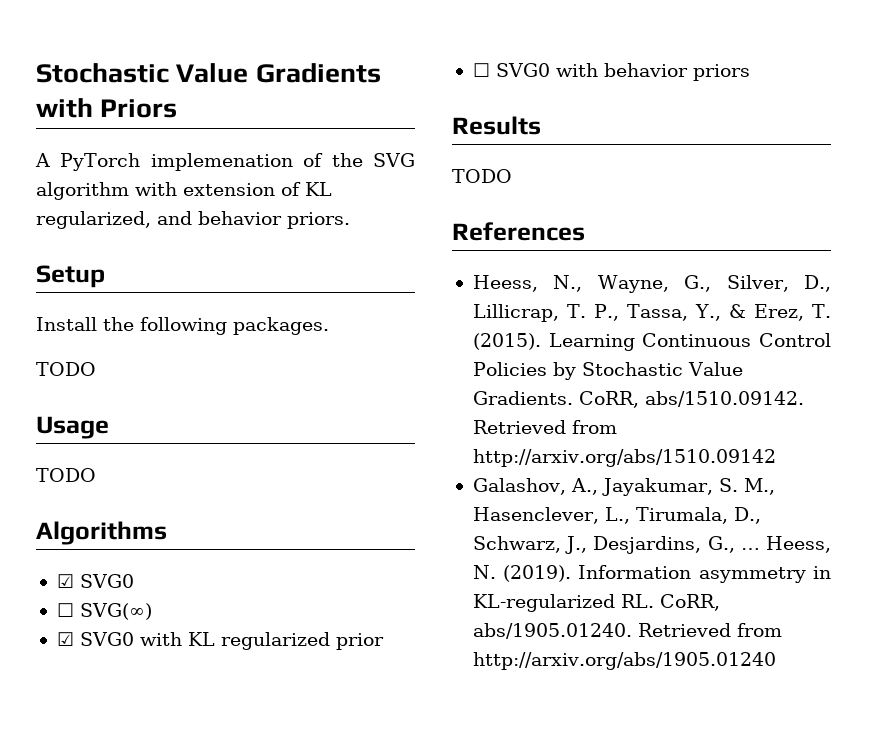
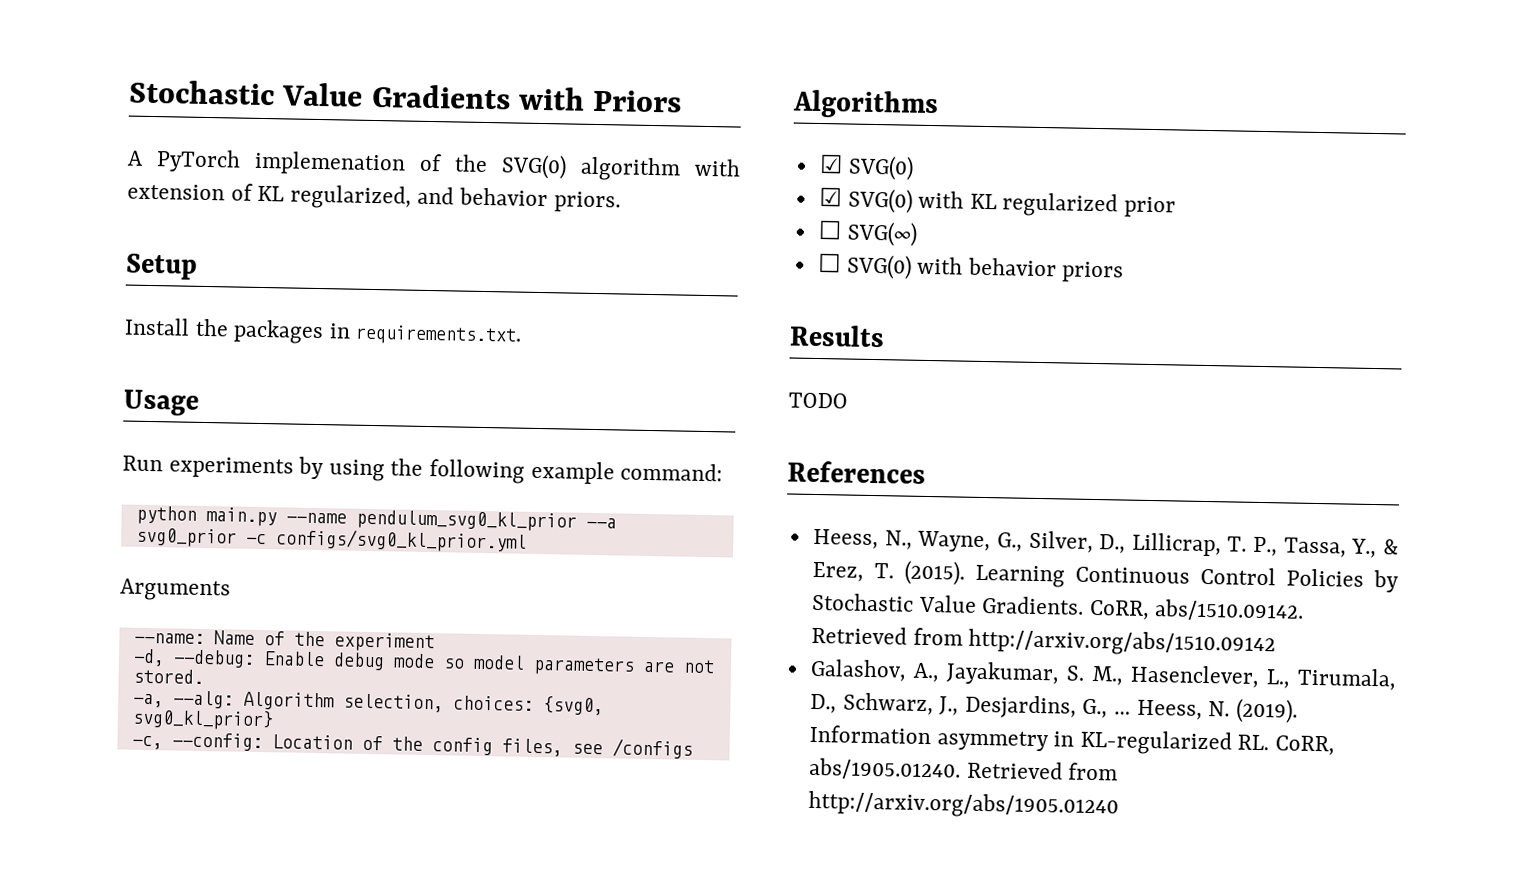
[372,153,415,167] SVG -> [501,154,567,180] SVG(0)
[140,317,329,335] [36,362,96,376] [36,416,109,439] [36,468,96,482] following packages. // TODO // Usage // TODO -> [233,319,523,346] [123,389,199,416] [122,455,724,485] [135,505,617,532] [135,527,527,553] [120,578,231,602] [133,630,435,653] [132,648,715,676] [132,668,204,685] [132,690,604,716] [131,708,274,731] [131,732,693,759] packages in requirements.txt. // Usage // Run experiments by using the following example command: // python main.py --name pendulum_svg0_kl_prior --a svg0_prior -c configs/svg0_kl_prior.yml // Arguments // --name: Name of the experiment // -d, --debug: Enable debug mode so model parameters are not stored. // -a, --alg: Algorithm selection, choices: {svg0, svg0_kl_prior} // -c, --config: Location of the config files, see /configs
[79,574,134,588] [56,603,152,620] [56,632,134,646] SVG0 // ☐ SVG(∞) // ☑ SVG0 -> [847,155,914,181] [818,186,913,214] SVG(0) // ☑ SVG(0)
[495,63,550,77] SVG0 -> [846,221,918,247] [817,252,912,280] SVG(∞) // ☐ SVG(0)

